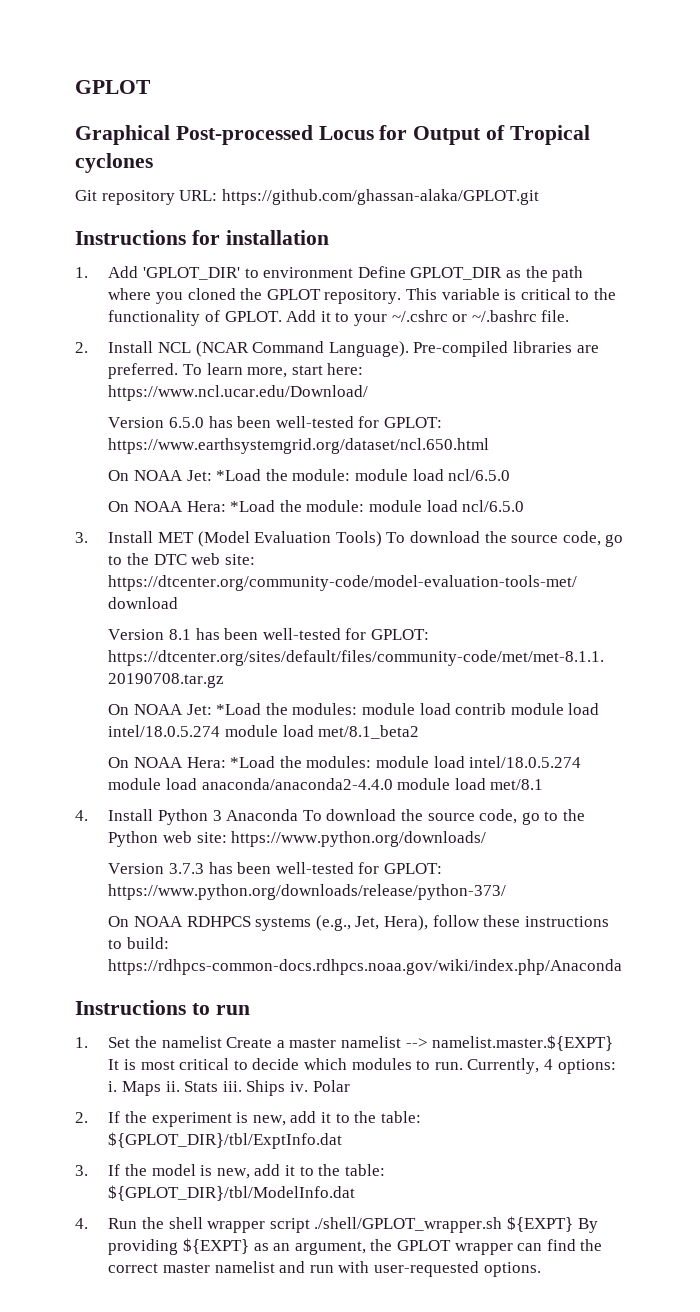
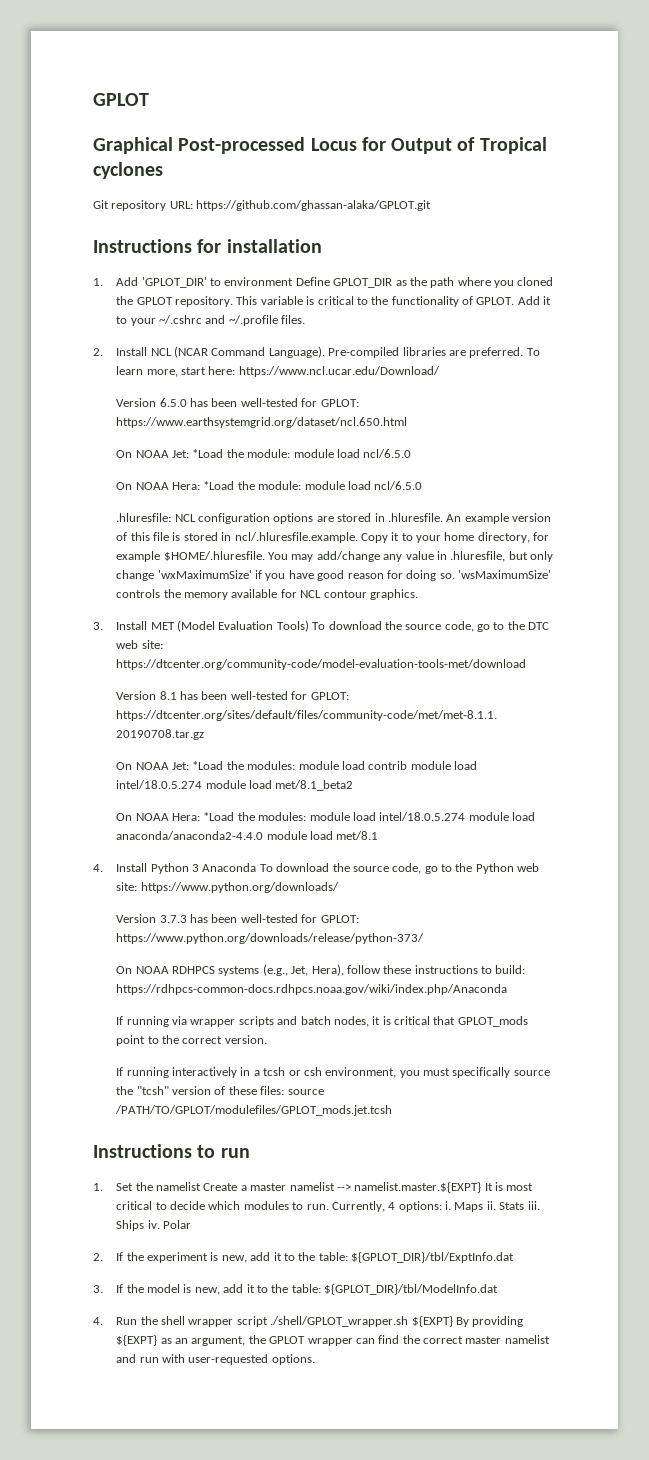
[452,310,570,322] or ~/.bashrc file. -> [205,315,306,326] and ~/.profile files.
(525, 506) none -> [116,513,552,524] [116,532,550,543] [116,551,554,562] [116,570,552,581] [116,589,418,600] // .hluresfile: NCL configuration options are stored in .hluresfile. An example version of this file is stored in ncl/.hluresfile.example. Copy it to your home directory, for example $HOME/.hluresfile. You may add/change any value in .hluresfile, but only change 'wxMaximumSize' if you have good reason for doing so. 'wsMaximumSize' controls the memory available for NCL contour graphics.
(623, 967) none -> [116,1016,528,1027] [116,1035,267,1046] [116,1067,550,1078] [116,1086,324,1095] [115,1105,393,1116] // If running via wrapper scripts and batch nodes, it is critical that GPLOT_mods point to the correct version. // If running interactively in a tcsh or csh environment, you must specifically source the "tcsh" version of these files: source /PATH/TO/GPLOT/modulefiles/GPLOT_mods.jet.tcsh

